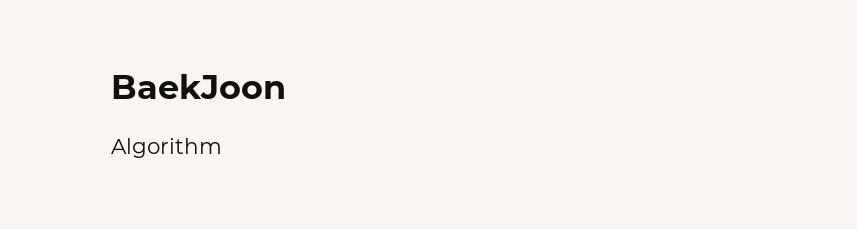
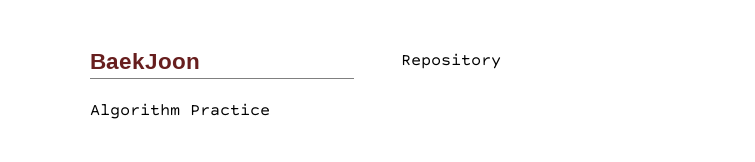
(222, 148) none -> [190,103,270,116] [401,53,501,69] Practice Repository

